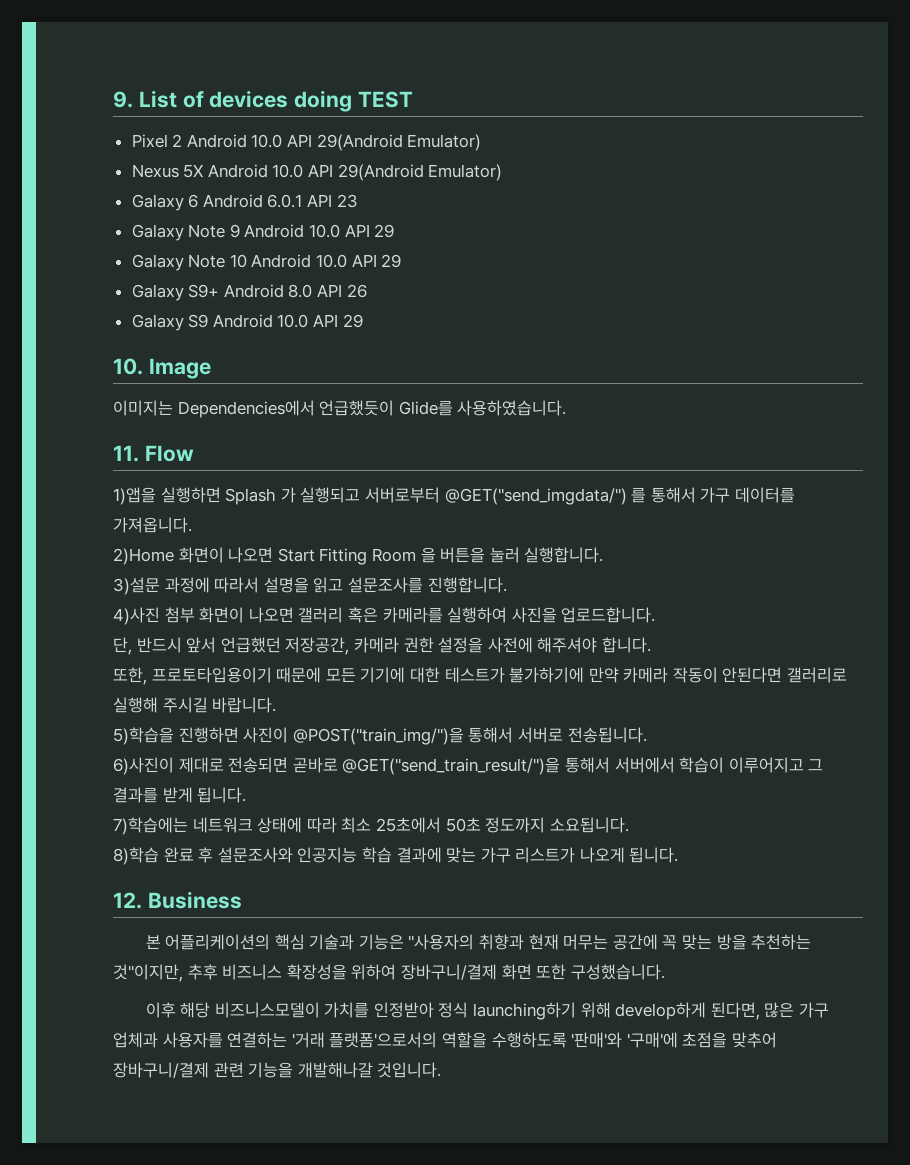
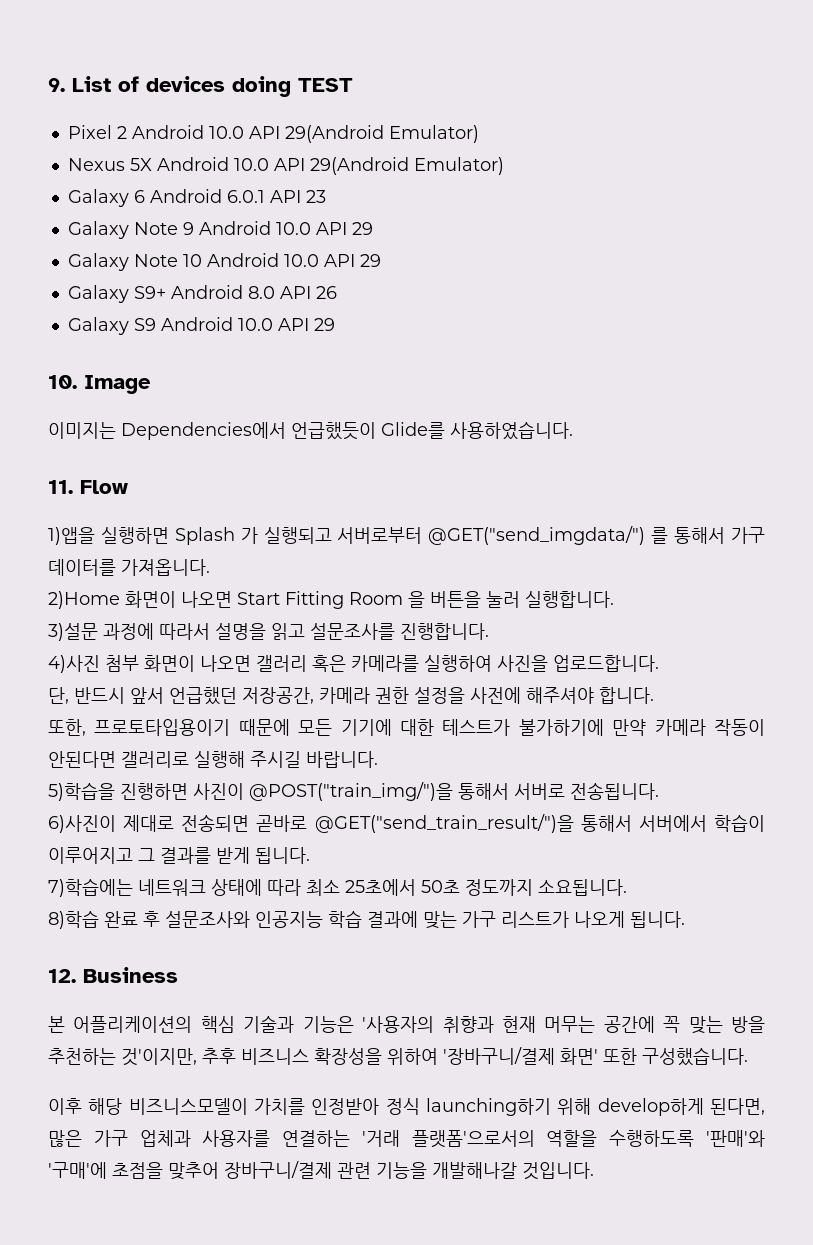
[408,934,475,950] "사용자의 -> [362,1016,435,1033] '사용자의
[113,964,183,982] 것"이지만, -> [121,1048,197,1066] 것'이지만,
[400,964,532,980] 장바구니/결제 화면 -> [443,1047,598,1065] '장바구니/결제 화면'

